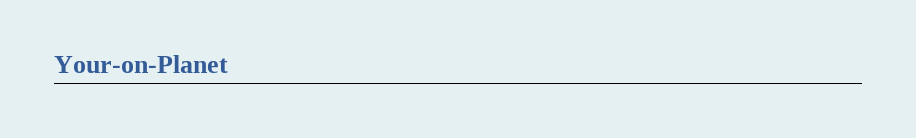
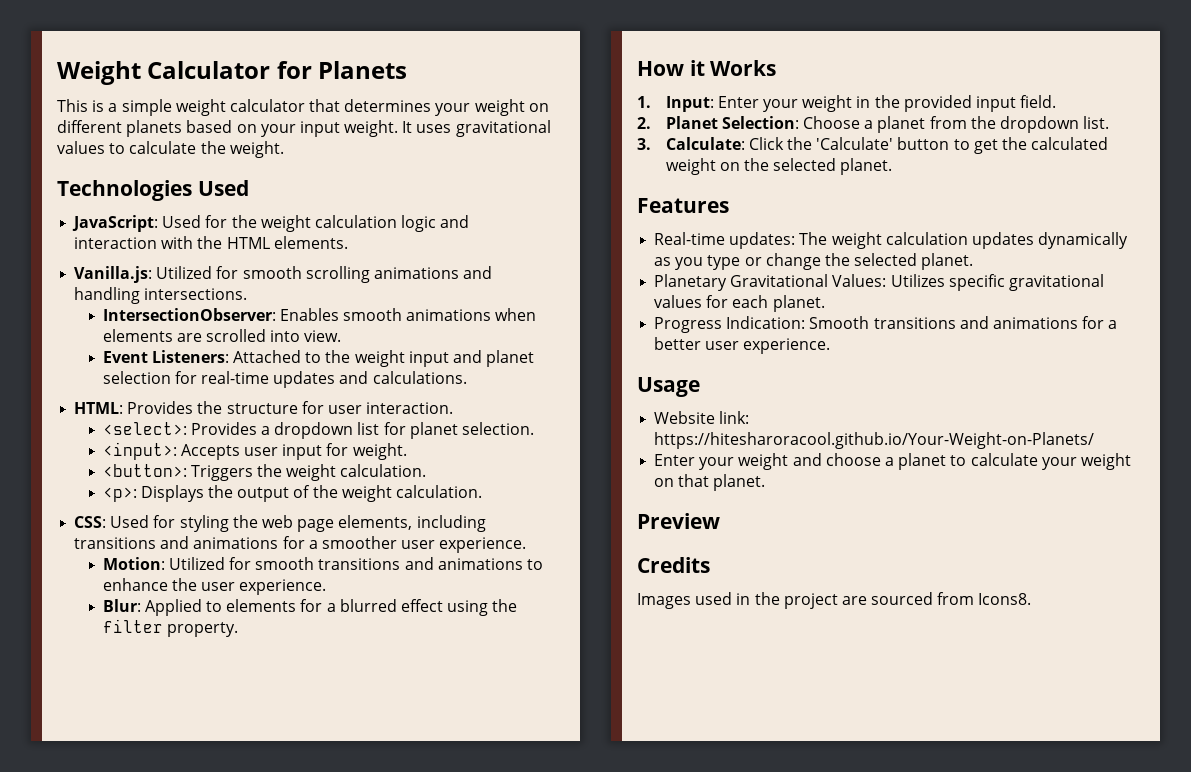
[54,55,228,73] Your-on-Planet -> [57,61,408,85] [57,99,549,116] [57,120,551,137] [57,141,284,158] [57,180,249,201] [72,215,470,232] [74,236,348,249] [74,266,493,283] [74,287,248,304] [102,308,537,321] [102,329,342,342] [102,350,535,367] [102,371,467,388] [74,401,454,414] [102,422,534,439] [102,442,407,460] [102,464,427,481] [102,485,482,502] [74,515,486,532] [74,536,527,553] [102,557,543,570] [102,578,327,595] [102,599,518,616] [102,619,238,637] [637,60,777,76] [637,95,1057,112] [637,116,1110,133] [637,137,1109,154] [665,158,893,175] [637,198,729,213] [654,232,1129,249] [654,253,974,270] [654,274,1104,291] [654,295,825,312] [654,316,1118,333] [654,337,831,354] [637,377,700,397] [654,411,750,424] [654,432,1095,449] [654,453,1131,470] [654,474,766,491] [637,513,720,529] [637,557,710,573] [637,592,1032,609] Weight Calculator for Planets // This is a simple weight calculator that determines your weight on different planets based on your input weight. It uses gravitational values to calculate the weight. // Technologies Used // JavaScript: Used for the weight calculation logic and interaction with the HTML elements. // Vanilla.js: Utilized for smooth scrolling animations and handling intersections. // IntersectionObserver: Enables smooth animations when elements are scrolled into view. // Event Listeners: Attached to the weight input and planet selection for real-time updates and calculations. // HTML: Provides the structure for user interaction. // <select>: Provides a dropdown list for planet selection. // <input>: Accepts user input for weight. // <button>: Triggers the weight calculation. // <p>: Displays the output of the weight calculation. // CSS: Used for styling the web page elements, including transitions and animations for a smoother user experience. // Motion: Utilized for smooth transitions and animations to enhance the user experience. // Blur: Applied to elements for a blurred effect using the filter property. // How it Works // 1. Input: Enter your weight in the provided input field. // 2. Planet Selection: Choose a planet from the dropdown list. // 3. Calculate: Click the 'Calculate' button to get the calculated weight on the selected planet. // Features // Real-time updates: The weight calculation updates dynamically as you type or change the selected planet. // Planetary Gravitational Values: Utilizes specific gravitational values for each planet. // Progress Indication: Smooth transitions and animations for a better user experience. // Usage // Website link: https://hitesharoracool.github.io/Your-Weight-on-Planets/ // Enter your weight and choose a planet to calculate your weight on that planet. // Preview // Credits // Images used in the project are sourced from Icons8.

